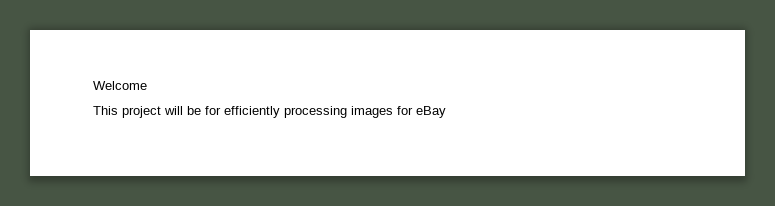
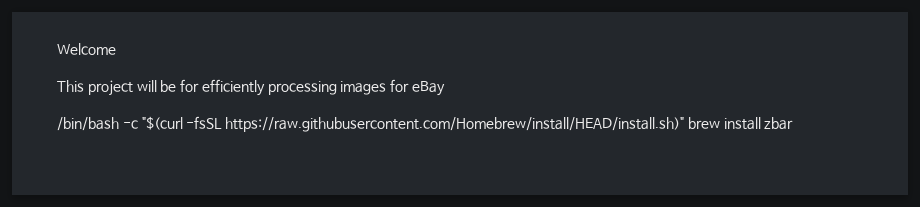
(446, 112) none -> [57,116,794,132] // /bin/bash -c "$(curl -fsSL https://raw.githubusercontent.com/Homebrew/install/HEAD/install.sh)" brew install zbar

